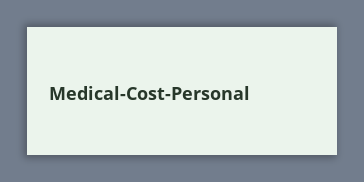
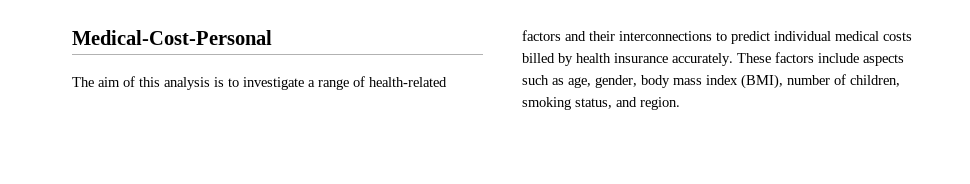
(250, 93) none -> [72,76,447,90] [522,30,912,44] [522,52,904,66] [522,74,900,89] [522,97,680,110] // The aim of this analysis is to investigate a range of health-related factors and their interconnections to predict individual medical costs billed by health insurance accurately. These factors include aspects such as age, gender, body mass index (BMI), number of children, smoking status, and region.

